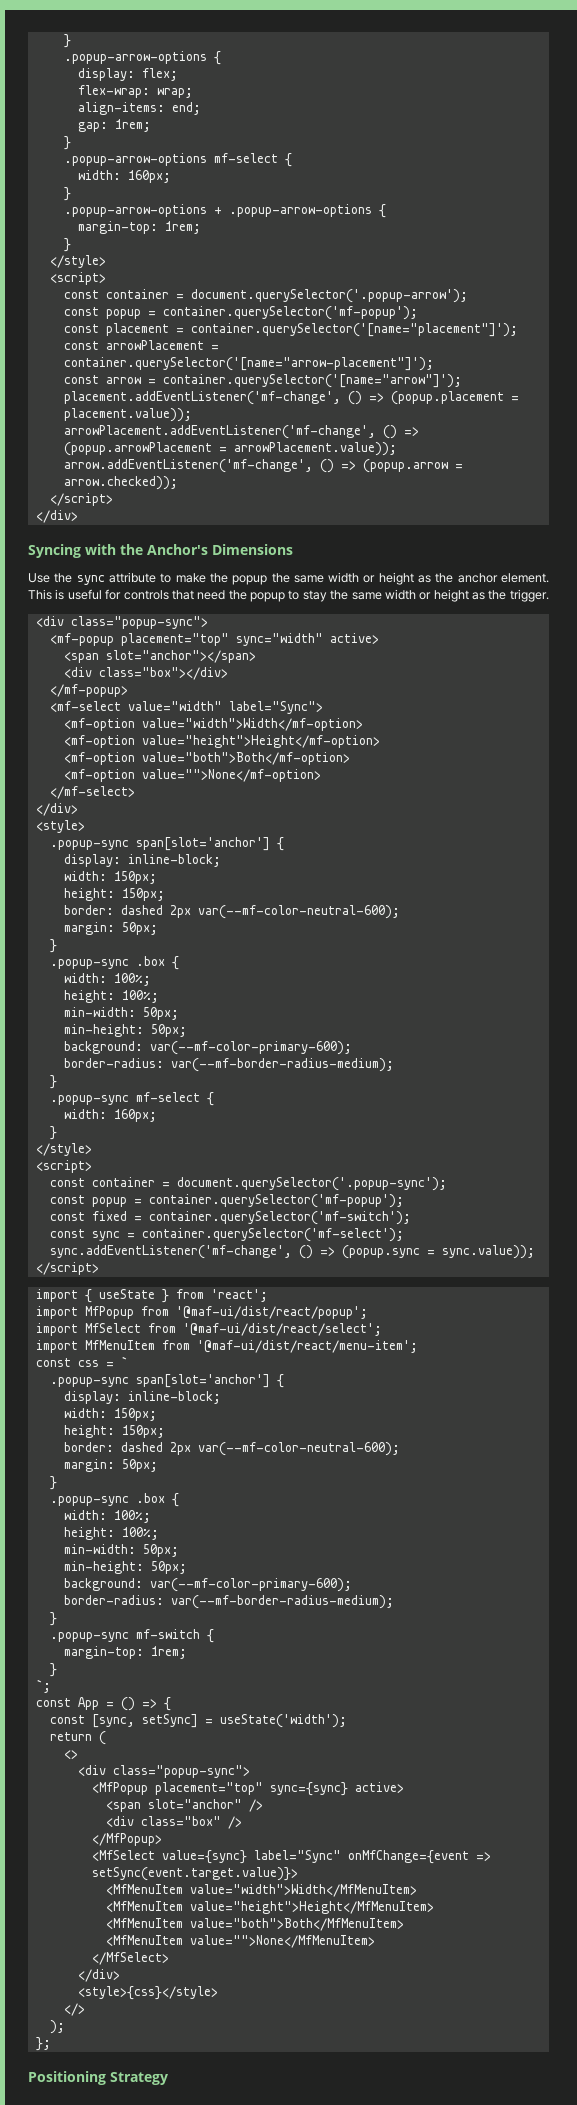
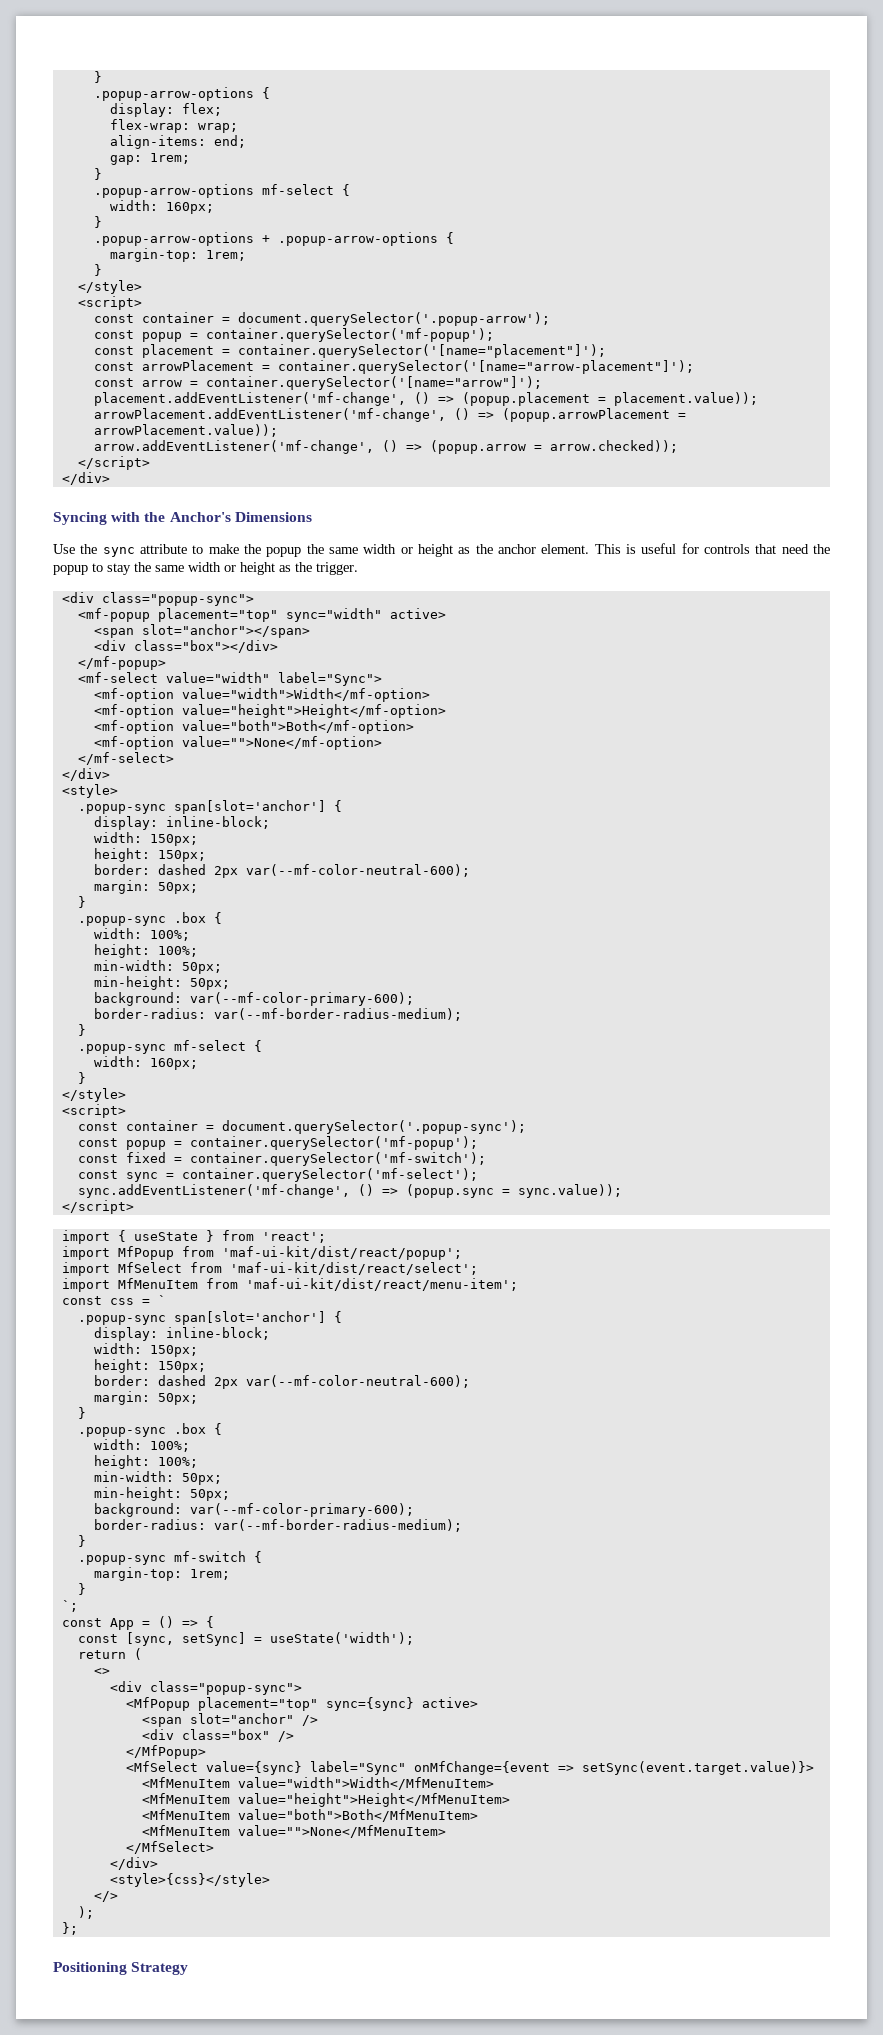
[175,1306,368,1319] '@maf-ui/dist/react/popup'; -> [221,1246,462,1260] 'maf-ui-kit/dist/react/popup';
[182,1323,382,1336] '@maf-ui/dist/react/select'; -> [229,1262,478,1275] 'maf-ui-kit/dist/react/select';
[196,1340,418,1353] '@maf-ui/dist/react/menu-item'; -> [245,1278,518,1291] 'maf-ui-kit/dist/react/menu-item';

